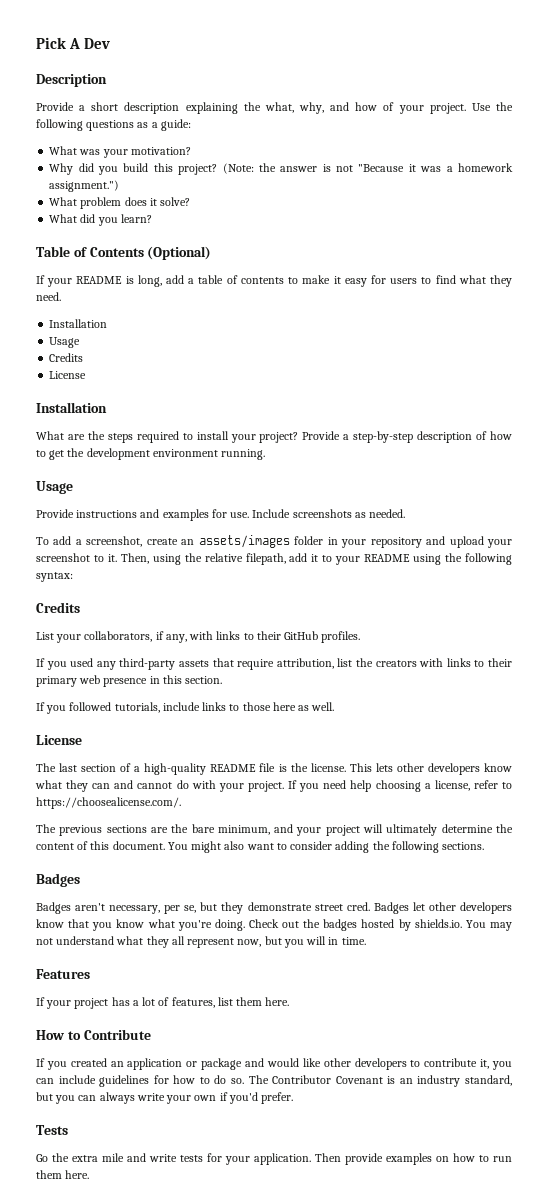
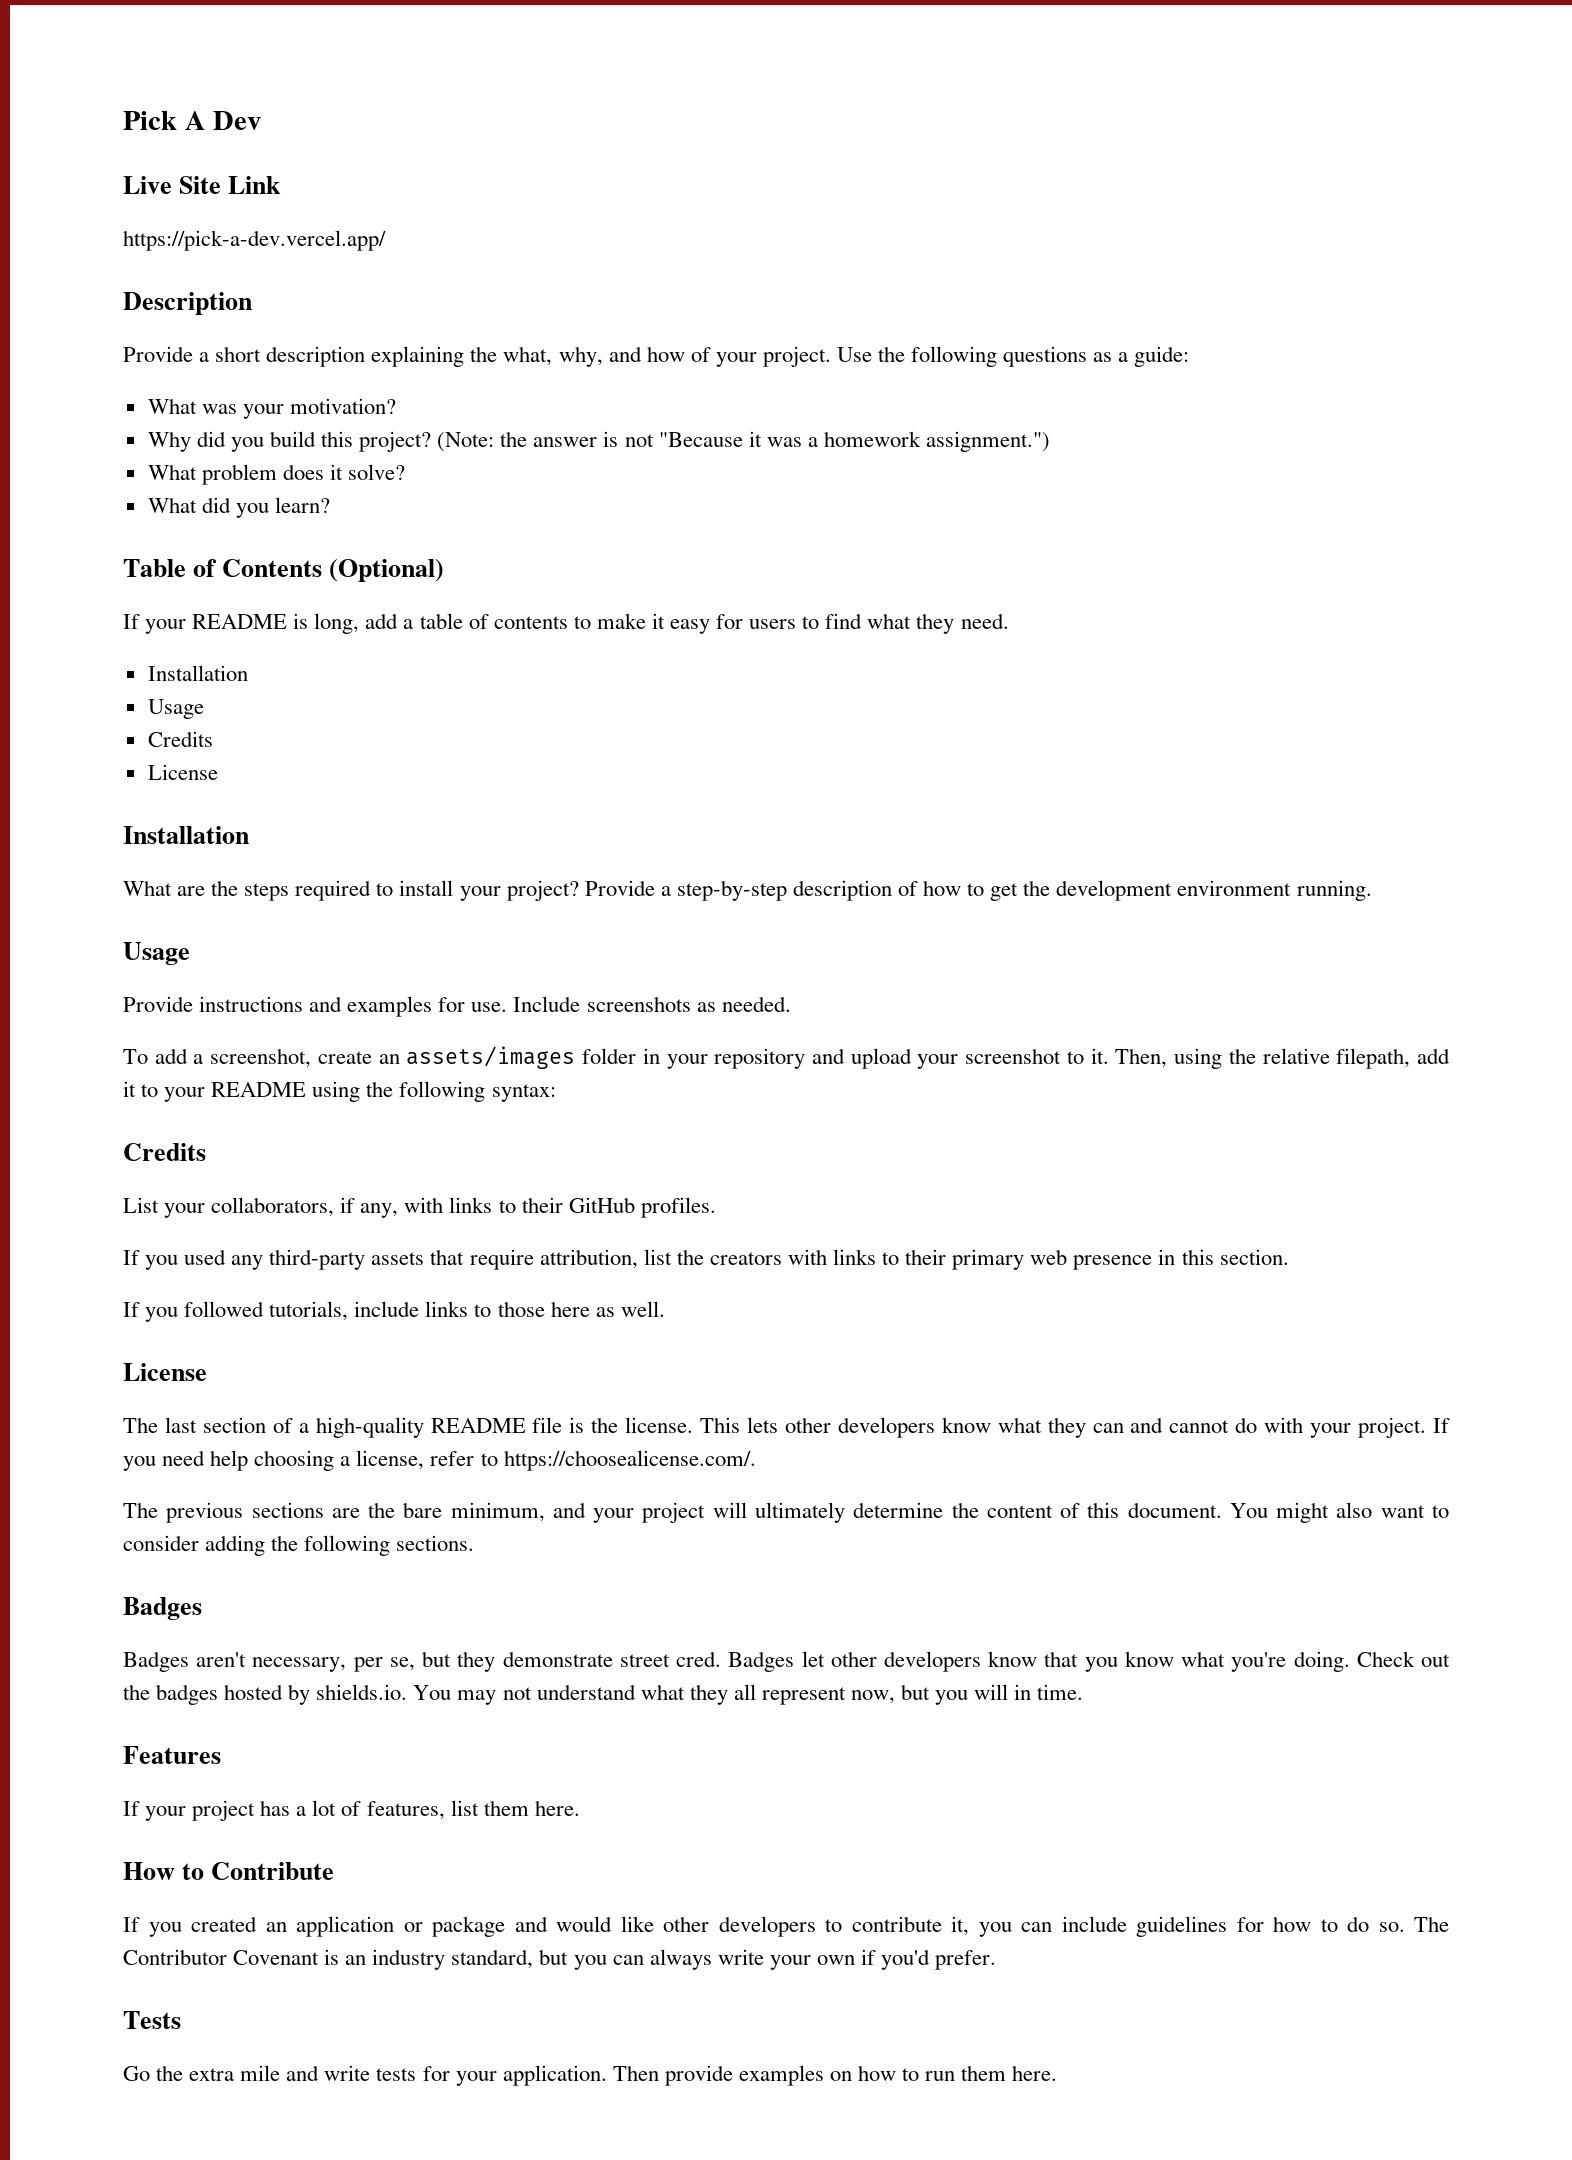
(111, 43) none -> [123,176,282,194] [123,230,386,251] // Live Site Link // https://pick-a-dev.vercel.app/

